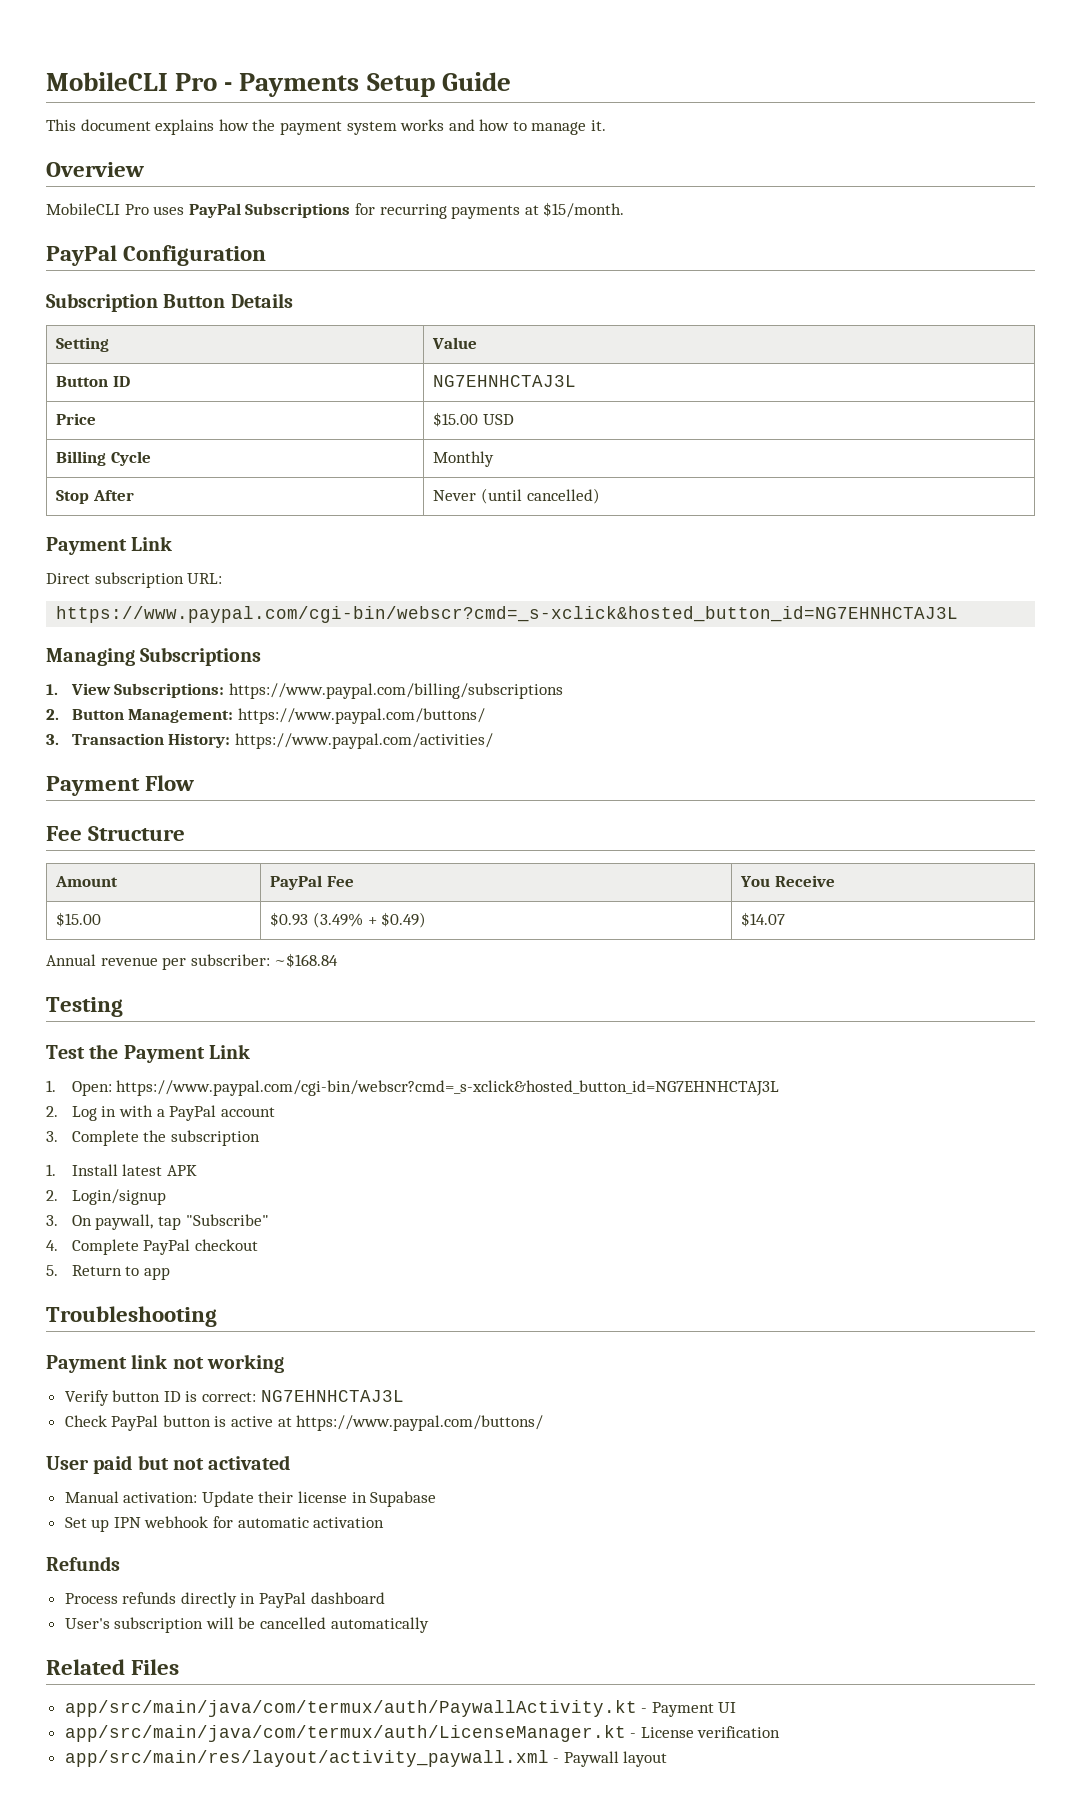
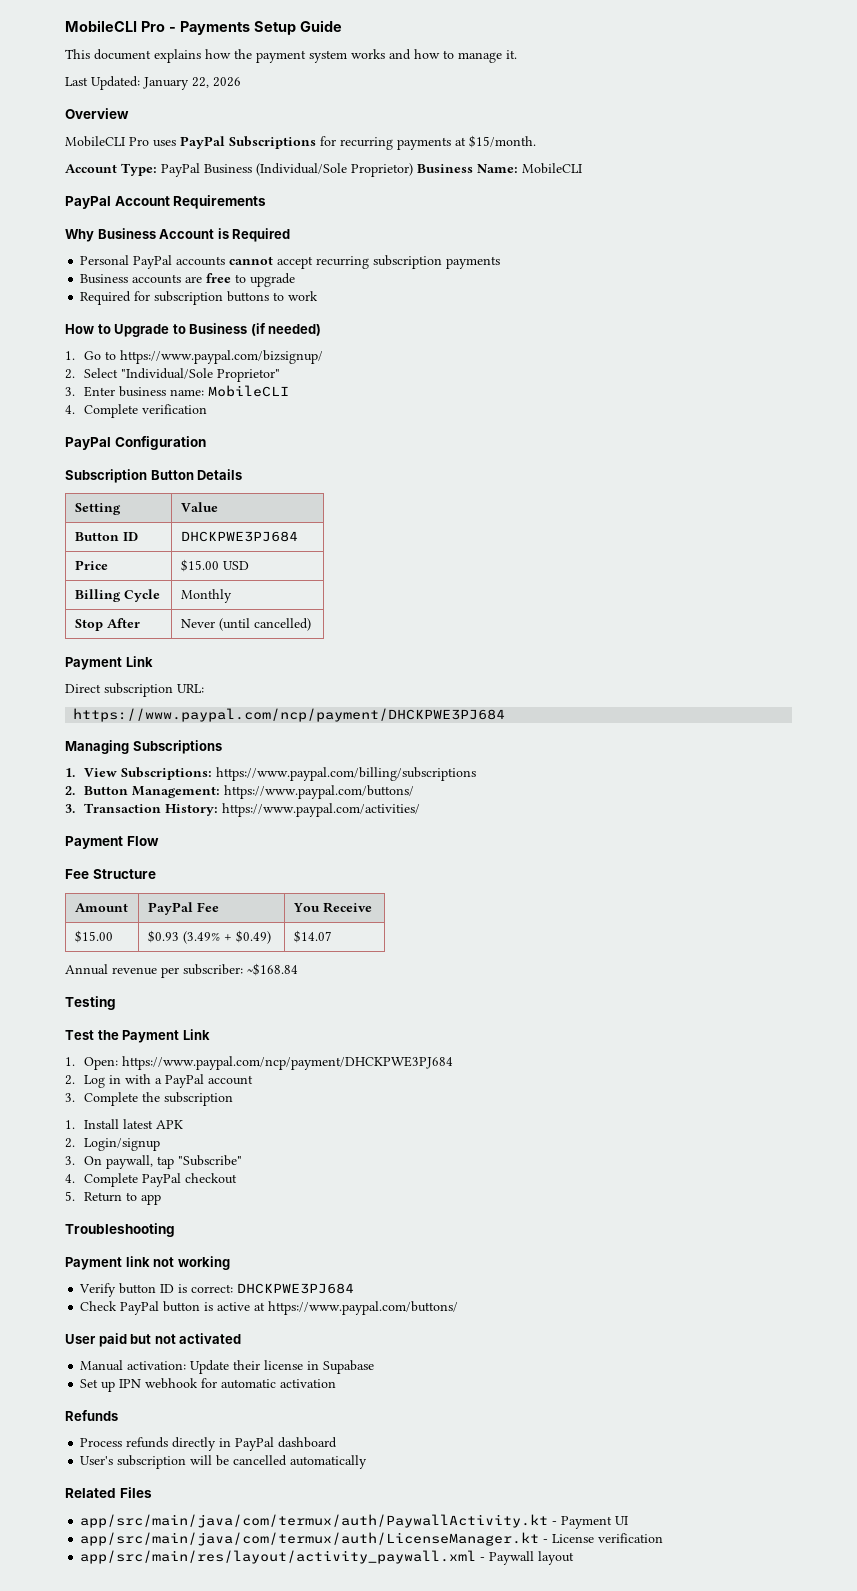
(607, 125) none -> [65,76,241,90] // Last Updated: January 22, 2026
(625, 210) none -> [65,163,582,177] [65,195,267,209] [65,228,291,242] [80,255,501,269] [80,273,296,287] [80,291,319,305] [65,323,322,337] [65,350,324,364] [65,368,281,382] [65,385,290,397] [65,404,208,418] // Account Type: PayPal Business (Individual/Sole Proprietor) Business Name: MobileCLI // PayPal Account Requirements // Why Business Account is Required // Personal PayPal accounts cannot accept recurring subscription payments // Business accounts are free to upgrade // Required for subscription buttons to work // How to Upgrade to Business (if needed) // 1. Go to https://www.paypal.com/bizsignup/ // 2. Select "Individual/Sole Proprietor" // 3. Enter business name: MobileCLI // 4. Complete verification
[433,375,577,387] NG7EHNHCTAJ3L -> [180,531,298,542] DHCKPWE3PJ684
[56,606,959,623] https://www.paypal.com/cgi-bin/webscr?cmd=_s-xclick&hosted_button_id=NG7EHNHCTAJ3L -> [73,708,506,722] https://www.paypal.com/ncp/payment/DHCKPWE3PJ684
[116,1080,780,1096] https://www.paypal.com/cgi-bin/webscr?cmd=_s-xclick&hosted_button_id=NG7EHNHCTAJ3L -> [122,1056,454,1070] https://www.paypal.com/ncp/payment/DHCKPWE3PJ684
[260,1390,404,1402] NG7EHNHCTAJ3L -> [237,1283,355,1294] DHCKPWE3PJ684

